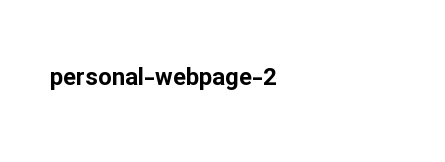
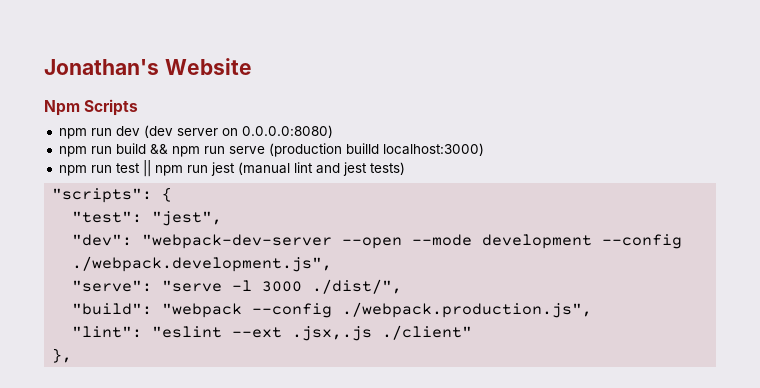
[50,67,277,90] personal-webpage-2 -> [44,58,252,75] [44,99,139,116] [58,125,333,139] [58,143,484,157] [58,160,405,177] [52,187,173,203] [72,211,223,226] [72,234,683,249] [72,256,333,272] [72,279,403,294] [72,302,593,318] [72,325,473,341] [52,348,73,363] Jonathan's Website // Npm Scripts // npm run dev (dev server on 0.0.0.0:8080) // npm run build && npm run serve (production builld localhost:3000) // npm run test || npm run jest (manual lint and jest tests) // "scripts": { // "test": "jest", // "dev": "webpack-dev-server --open --mode development --config ./webpack.development.js", // "serve": "serve -l 3000 ./dist/", // "build": "webpack --config ./webpack.production.js", // "lint": "eslint --ext .jsx,.js ./client" // },

